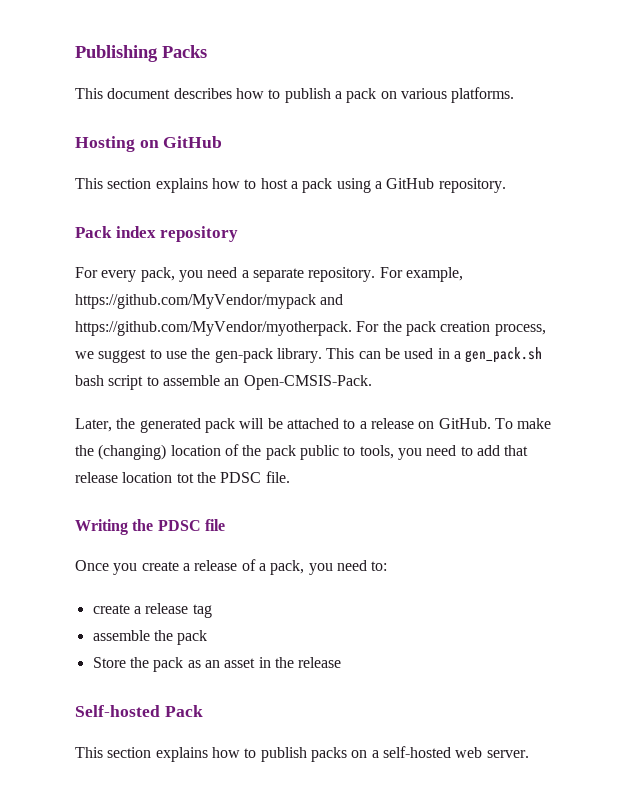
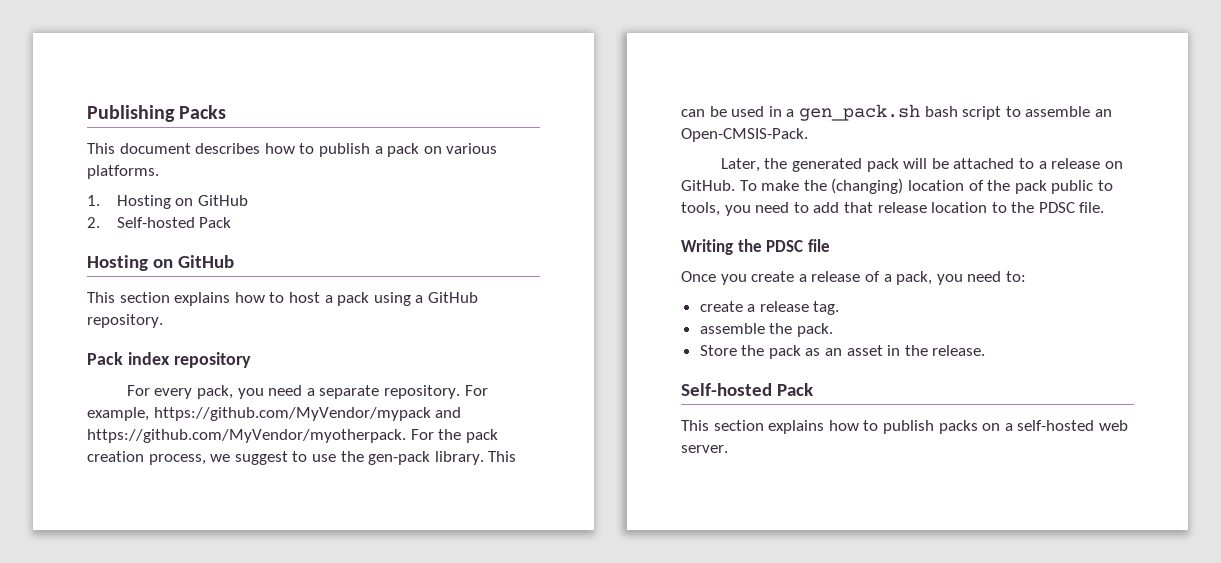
(515, 95) none -> [87,195,249,209] [87,217,232,228] // 1. Hosting on GitHub // 2. Self-hosted Pack
[176,473,194,483] tot -> [991,202,1007,213] to
[192,604,212,618] tag -> [813,301,840,315] tag.
[177,630,208,645] pack -> [796,323,833,337] pack.
[298,657,342,668] release -> [932,345,986,356] release.

